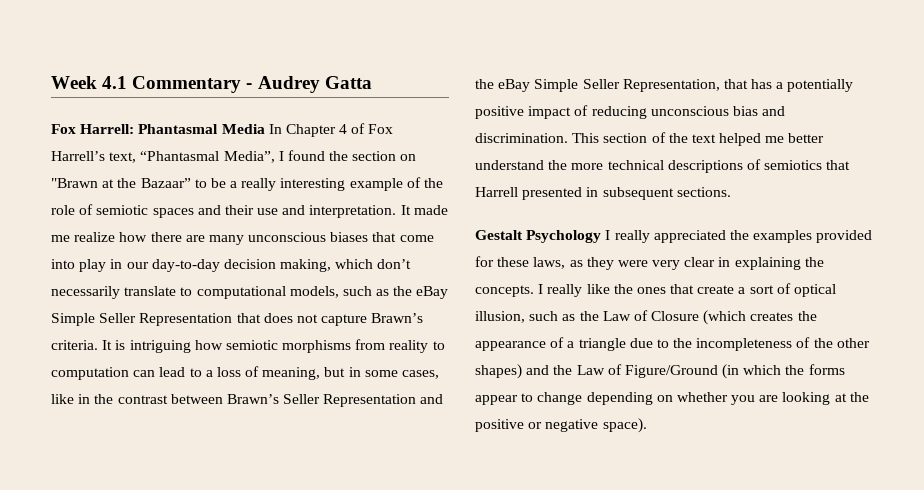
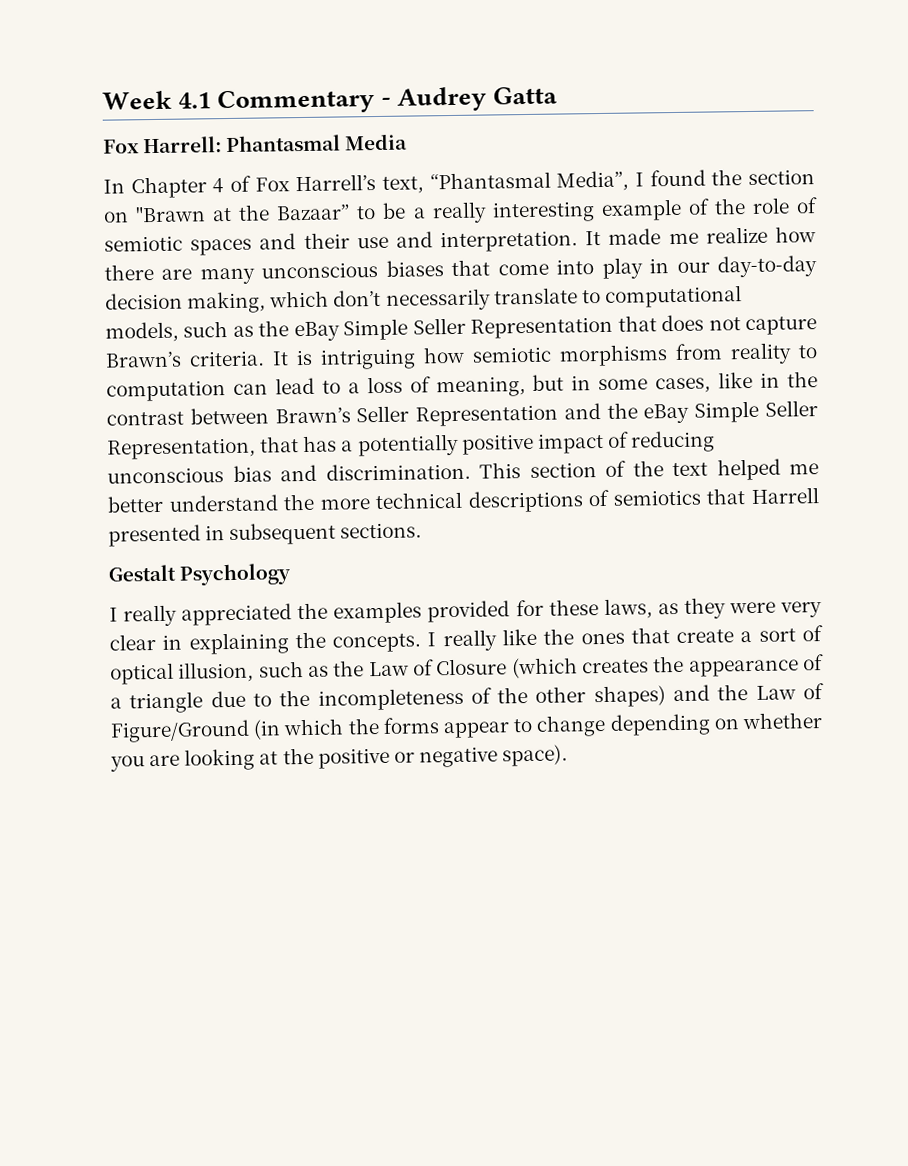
(265, 129) none -> (409, 142) //
(602, 236) none -> (293, 574) //

